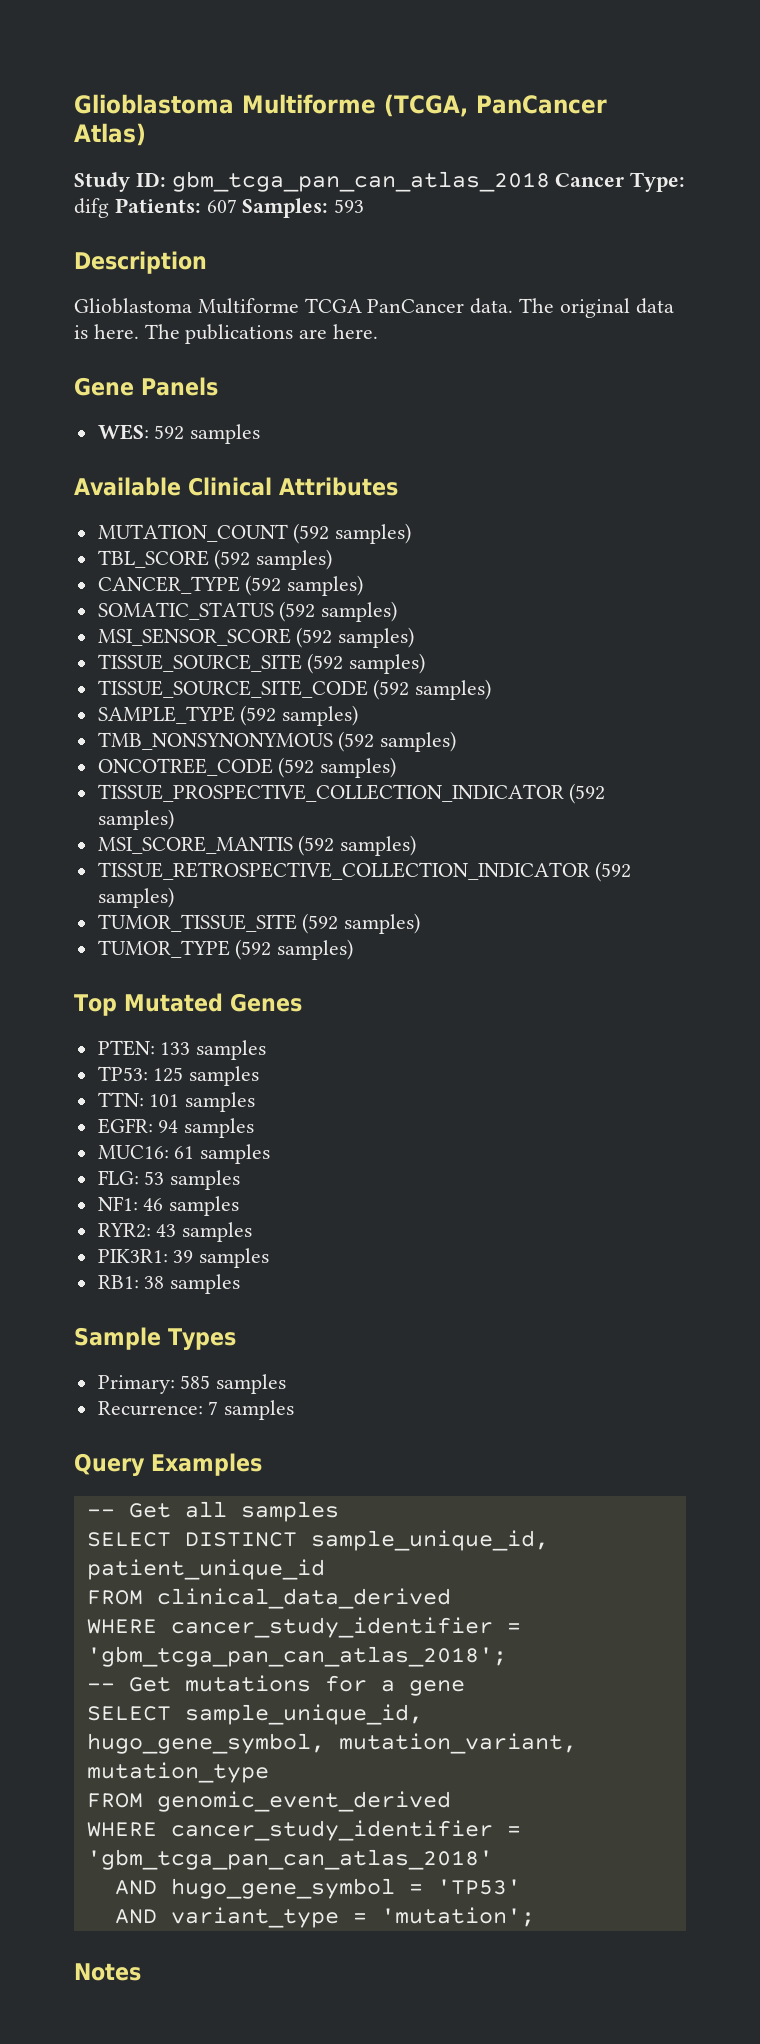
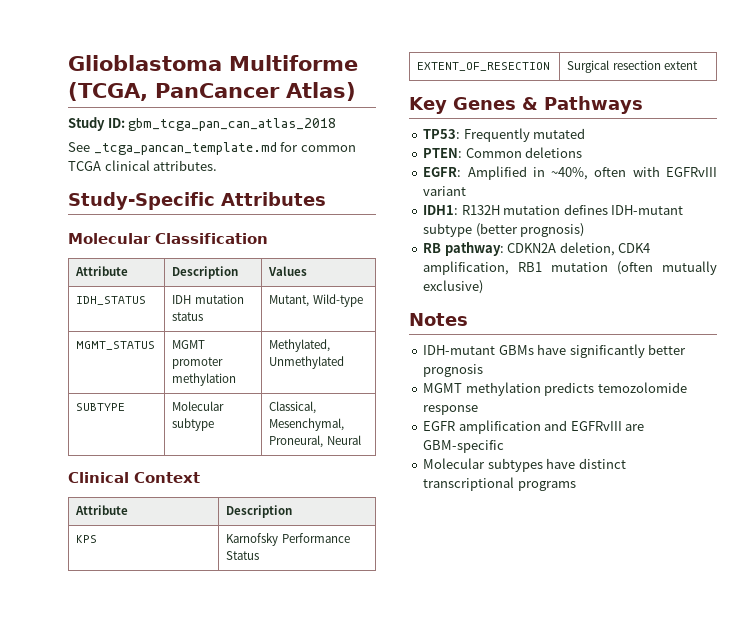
[555,172,686,192] [74,198,365,218] [74,251,207,274] [74,298,674,318] [74,324,379,344] [74,377,218,396] [97,424,261,444] [74,477,398,496] [97,523,412,544] [97,549,333,570] [97,575,364,596] [97,601,398,622] [97,627,415,648] [97,653,426,674] [97,679,492,700] [97,705,359,726] [97,731,457,752] [97,757,397,778] [97,783,606,804] [97,809,174,830] [97,835,417,856] [97,861,632,882] [97,887,174,908] [97,913,421,934] [97,939,354,960] [74,993,302,1016] [97,1040,267,1060] [97,1066,260,1086] [97,1092,256,1112] [97,1118,255,1138] [97,1144,271,1164] [97,1170,241,1190] [97,1196,240,1216] [97,1222,253,1242] [97,1248,270,1268] [97,1274,241,1294] [74,1327,236,1350] [97,1374,287,1394] [97,1400,295,1420] [74,1453,262,1476] [86,1501,339,1522] [86,1530,549,1551] [86,1559,325,1580] [86,1588,451,1609] [86,1617,521,1638] [86,1646,507,1667] [86,1675,465,1696] [86,1704,423,1725] [86,1733,577,1754] [86,1762,269,1783] [86,1791,451,1812] [86,1820,521,1841] [86,1849,493,1870] [114,1878,521,1899] [114,1907,535,1928] [74,1963,141,1981] Cancer Type: difg Patients: 607 Samples: 593 // Description // Glioblastoma Multiforme TCGA PanCancer data. The original data is here. The publications are here. // Gene Panels // WES: 592 samples // Available Clinical Attributes // MUTATION_COUNT (592 samples) // TBL_SCORE (592 samples) // CANCER_TYPE (592 samples) // SOMATIC_STATUS (592 samples) // MSI_SENSOR_SCORE (592 samples) // TISSUE_SOURCE_SITE (592 samples) // TISSUE_SOURCE_SITE_CODE (592 samples) // SAMPLE_TYPE (592 samples) // TMB_NONSYNONYMOUS (592 samples) // ONCOTREE_CODE (592 samples) // TISSUE_PROSPECTIVE_COLLECTION_INDICATOR (592 samples) // MSI_SCORE_MANTIS (592 samples) // TISSUE_RETROSPECTIVE_COLLECTION_INDICATOR (592 samples) // TUMOR_TISSUE_SITE (592 samples) // TUMOR_TYPE (592 samples) // Top Mutated Genes // PTEN: 133 samples // TP53: 125 samples // TTN: 101 samples // EGFR: 94 samples // MUC16: 61 samples // FLG: 53 samples // NF1: 46 samples // RYR2: 43 samples // PIK3R1: 39 samples // RB1: 38 samples // Sample Types // Primary: 585 samples // Recurrence: 7 samples // Query Examples // -- Get all samples // SELECT DISTINCT sample_unique_id, patient_unique_id // FROM clinical_data_derived // WHERE cancer_study_identifier = 'gbm_tcga_pan_can_atlas_2018'; // -- Get mutations for a gene // SELECT sample_unique_id, hugo_gene_symbol, mutation_variant, mutation_type // FROM genomic_event_derived // WHERE cancer_study_identifier = 'gbm_tcga_pan_can_atlas_2018' // AND hugo_gene_symbol = 'TP53' // AND variant_type = 'mutation'; // Notes -> [68,142,356,155] [68,160,218,171] [68,192,326,210] [68,233,268,244] [75,266,129,276] [172,266,239,279] [268,266,308,276] [76,296,147,305] [172,294,244,304] [172,312,204,321] [269,294,363,307] [76,341,156,350] [172,340,206,349] [172,357,224,369] [172,373,237,386] [269,339,331,352] [269,356,345,369] [76,403,126,411] [172,401,225,411] [172,418,215,431] [269,401,317,414] [269,418,345,431] [269,435,361,448] [68,472,200,483] [75,505,129,515] [226,505,293,518] [76,535,98,543] [226,533,350,546] [226,551,260,560] [417,62,551,71] [567,60,698,73] [409,96,643,114] [423,128,586,142] [423,147,583,158] [423,166,717,180] [423,186,467,196] [423,204,684,215] [423,223,585,237] [423,242,651,256] [423,261,717,275] [423,280,484,294] [409,313,468,326] [423,344,687,358] [423,364,484,377] [423,382,687,396] [423,405,479,415] [423,420,645,434] [423,440,505,453] [423,458,626,472] [423,477,576,491] // See _tcga_pancan_template.md for common TCGA clinical attributes. // Study-Specific Attributes // Molecular Classification // Attribute | Description | Values // IDH_STATUS | IDH mutation status | Mutant, Wild-type // MGMT_STATUS | MGMT promoter methylation | Methylated, Unmethylated // SUBTYPE | Molecular subtype | Classical, Mesenchymal, Proneural, Neural // Clinical Context // Attribute | Description // KPS | Karnofsky Performance Status // EXTENT_OF_RESECTION | Surgical resection extent // Key Genes & Pathways // TP53: Frequently mutated // PTEN: Common deletions // EGFR: Amplified in ~40%, often with EGFRvIII variant // IDH1: R132H mutation defines IDH-mutant subtype (better prognosis) // RB pathway: CDKN2A deletion, CDK4 amplification, RB1 mutation (often mutually exclusive) // Notes // IDH-mutant GBMs have significantly better prognosis // MGMT methylation predicts temozolomide response // EGFR amplification and EGFRvIII are GBM-specific // Molecular subtypes have distinct transcriptional programs

